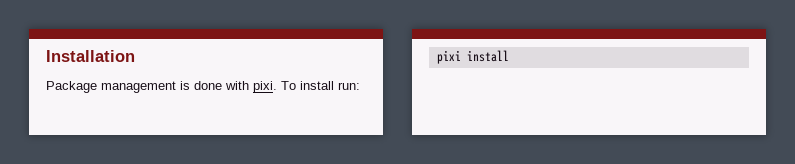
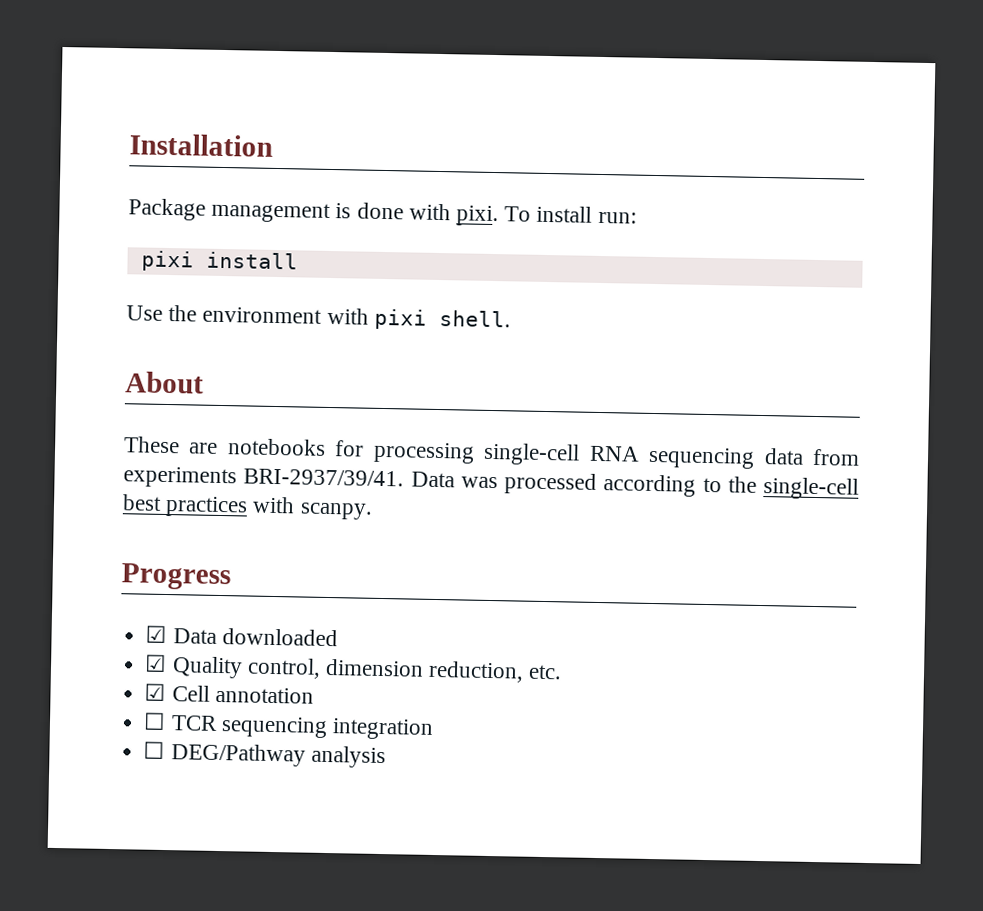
(509, 56) none -> [126,305,511,330] [125,371,204,394] [123,436,861,469] [123,466,859,500] [122,494,373,520] [121,563,231,591] [145,625,338,647] [144,654,563,683] [144,683,314,704] [143,712,434,740] [143,741,386,769] // Use the environment with pixi shell. // About // These are notebooks for processing single-cell RNA sequencing data from experiments BRI-2937/39/41. Data was processed according to the single-cell best practices with scanpy. // Progress // ☑ Data downloaded // ☑ Quality control, dimension reduction, etc. // ☑ Cell annotation // ☐ TCR sequencing integration // ☐ DEG/Pathway analysis

